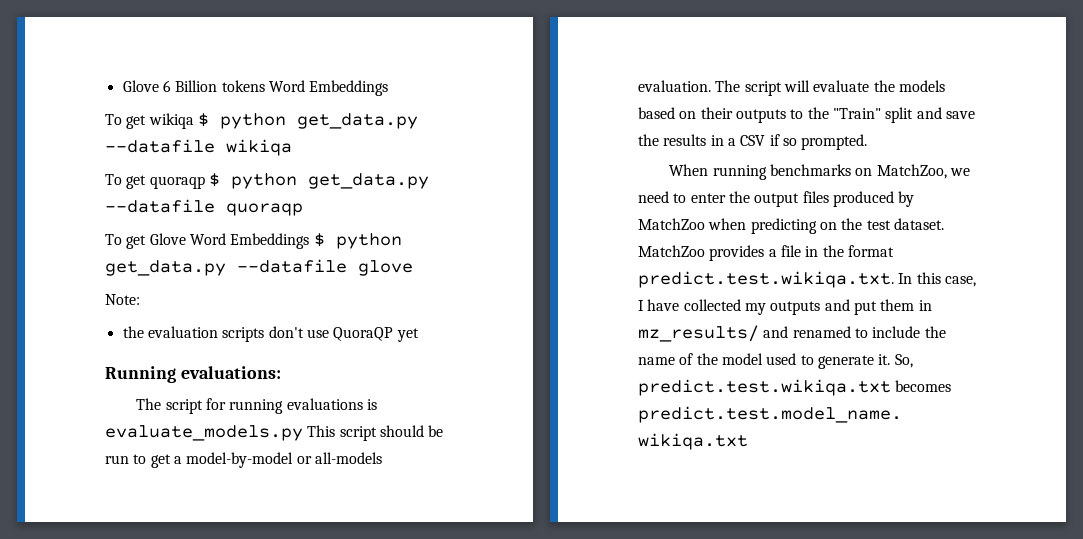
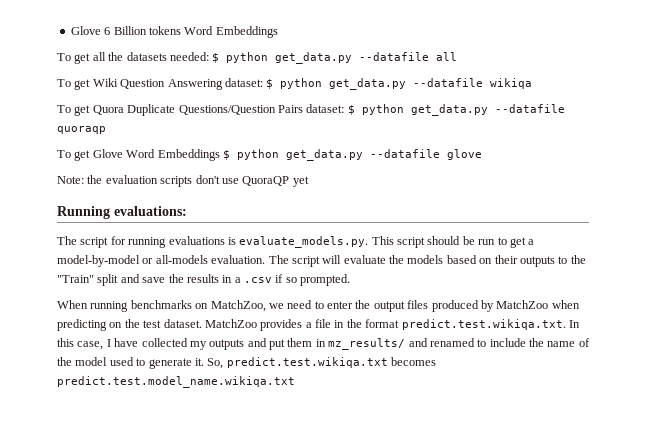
[148,113,194,129] wikiqa -> [92,52,458,64] [57,78,263,90] all the datasets needed: $ python get_data.py --datafile all // To get Wiki Question Answering dataset:
[149,176,205,189] quoraqp -> [92,104,345,116] Quora Duplicate Questions/Question Pairs dataset:
(140, 299) // -> (84, 180) none
[105,425,303,441] evaluate_models.py -> [239,236,369,248] evaluate_models.py.
[740,135,766,146] CSV -> [244,277,272,283] .csv

